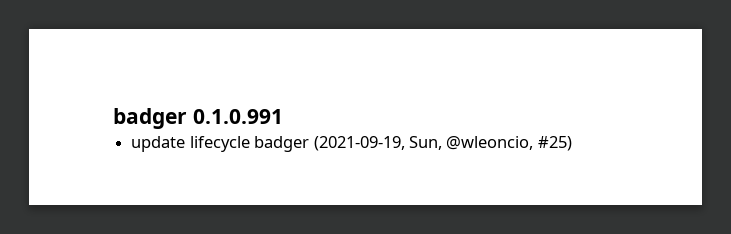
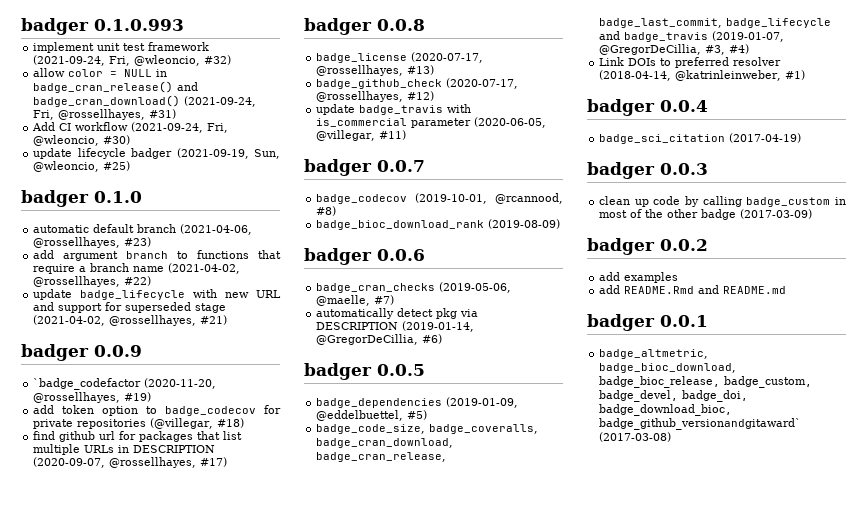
[113,108,283,129] badger 0.1.0.991 -> [21,18,184,35] [33,42,210,53] [33,55,232,66] [33,68,168,77] [33,81,199,93] [33,95,257,107] [33,109,177,120] [32,122,229,133] [33,135,131,146] badger 0.1.0.993 // implement unit test framework (2021-09-24, Fri, @wleoncio, #32) // allow color = NULL in badge_cran_release() and badge_cran_download() (2021-09-24, Fri, @rossellhayes, #31) // Add CI workflow (2021-09-24, Fri, @wleoncio, #30)
(572, 143) none -> [21,190,142,207] [33,224,253,235] [33,237,152,248] [33,250,281,261] [33,263,241,274] [33,276,152,287] [33,289,281,300] [33,302,227,313] [33,315,228,326] [21,344,142,361] [33,378,217,390] [33,392,152,403] [33,405,281,416] [33,418,245,429] [33,431,243,442] [33,444,216,455] [33,457,228,468] [304,18,425,35] [316,52,484,63] [316,65,435,76] [316,78,519,89] [316,91,435,102] [316,104,472,115] [316,117,547,128] [316,130,407,141] [304,159,425,176] [316,193,563,204] [316,206,337,216] [316,219,561,230] [304,248,425,265] [316,282,512,293] [316,295,395,306] [316,308,479,319] [316,321,475,332] [316,334,443,345] [304,363,425,380] [316,397,519,408] [316,410,428,421] [316,424,539,434] [316,438,454,448] [316,452,447,462] [599,18,832,28] [599,31,785,42] [599,44,750,55] [599,57,782,68] [599,70,806,81] [587,99,708,116] [599,133,802,144] [587,162,708,179] [599,196,846,207] [599,209,813,220] [587,238,708,255] [599,272,679,283] [599,285,787,294] [587,314,708,331] [599,349,709,359] [599,363,737,373] [599,376,813,388] [599,390,749,402] [599,404,733,416] [599,418,802,430] [599,432,672,442] // badger 0.1.0 // automatic default branch (2021-04-06, @rossellhayes, #23) // add argument branch to functions that require a branch name (2021-04-02, @rossellhayes, #22) // update badge_lifecycle with new URL and support for superseded stage (2021-04-02, @rossellhayes, #21) // badger 0.0.9 // `badge_codefactor (2020-11-20, @rossellhayes, #19) // add token option to badge_codecov for private repositories (@villegar, #18) // find github url for packages that list multiple URLs in DESCRIPTION (2020-09-07, @rossellhayes, #17) // badger 0.0.8 // badge_license (2020-07-17, @rossellhayes, #13) // badge_github_check (2020-07-17, @rossellhayes, #12) // update badge_travis with is_commercial parameter (2020-06-05, @villegar, #11) // badger 0.0.7 // badge_codecov (2019-10-01, @rcannood, #8) // badge_bioc_download_rank (2019-08-09) // badger 0.0.6 // badge_cran_checks (2019-05-06, @maelle, #7) // automatically detect pkg via DESCRIPTION (2019-01-14, @GregorDeCillia, #6) // badger 0.0.5 // badge_dependencies (2019-01-09, @eddelbuettel, #5) // badge_code_size, badge_coveralls, badge_cran_download, badge_cran_release, badge_last_commit, badge_lifecycle and badge_travis (2019-01-07, @GregorDeCillia, #3, #4) // Link DOIs to preferred resolver (2018-04-14, @katrinleinweber, #1) // badger 0.0.4 // badge_sci_citation (2017-04-19) // badger 0.0.3 // clean up code by calling badge_custom in most of the other badge (2017-03-09) // badger 0.0.2 // add examples // add README.Rmd and README.md // badger 0.0.1 // badge_altmetric, badge_bioc_download, badge_bioc_release, badge_custom, badge_devel, badge_doi, badge_download_bioc, badge_github_versionandgitaward` (2017-03-08)

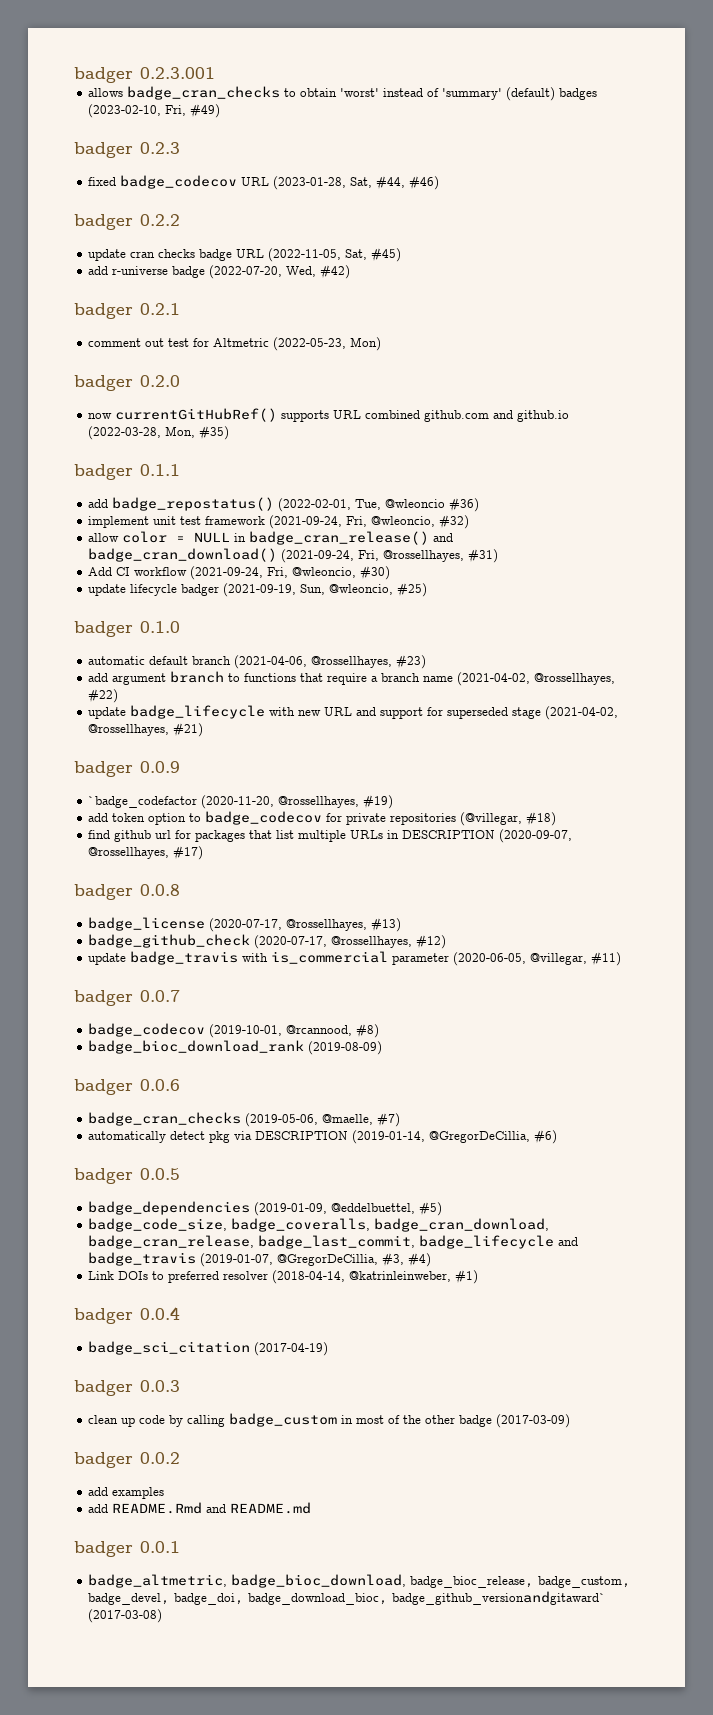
[21,18,184,35] badger 0.1.0.993 -> [74,67,215,83] [88,86,598,101] [88,104,221,118] [74,142,180,158] [88,175,440,190] [74,214,180,230] [88,248,402,262] [88,265,351,279] [74,303,180,319] [88,337,382,351] [74,375,180,391] [88,408,570,422] [88,426,230,440] [74,464,180,480] [88,497,480,512] badger 0.2.3.001 // allows badge_cran_checks to obtain 'worst' instead of 'summary' (default) badges (2023-02-10, Fri, #49) // badger 0.2.3 // fixed badge_codecov URL (2023-01-28, Sat, #44, #46) // badger 0.2.2 // update cran checks badge URL (2022-11-05, Sat, #45) // add r-universe badge (2022-07-20, Wed, #42) // badger 0.2.1 // comment out test for Altmetric (2022-05-23, Mon) // badger 0.2.0 // now currentGitHubRef() supports URL combined github.com and github.io (2022-03-28, Mon, #35) // badger 0.1.1 // add badge_repostatus() (2022-02-01, Tue, @wleoncio #36)

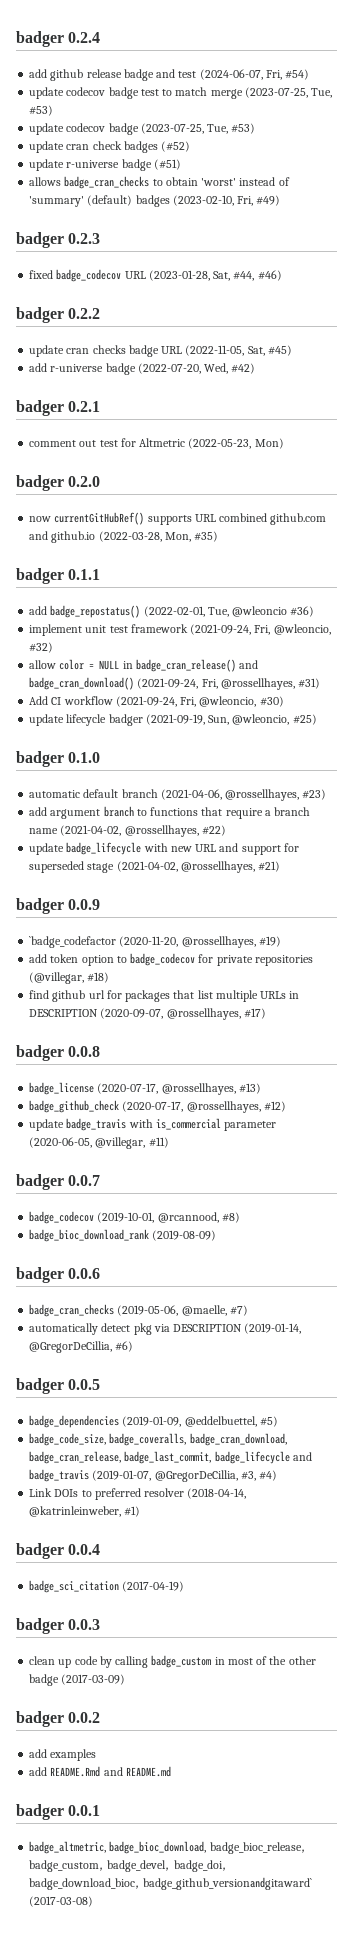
[74,67,215,83] badger 0.2.3.001 -> [16,31,101,47] [29,69,310,81] [29,87,333,99] [29,105,54,116] [29,123,256,135] [29,141,191,153] [29,159,181,171] badger 0.2.4 // add github release badge and test (2024-06-07, Fri, #54) // update codecov badge test to match merge (2023-07-25, Tue, #53) // update codecov badge (2023-07-25, Tue, #53) // update cran check badges (#52) // update r-universe badge (#51)

